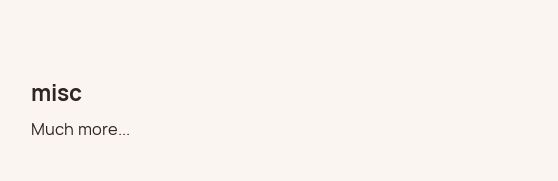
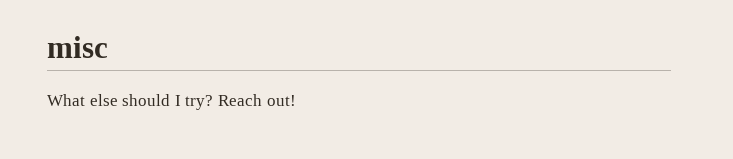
[31,123,131,135] Much more... -> [47,94,296,110] What else should I try? Reach out!

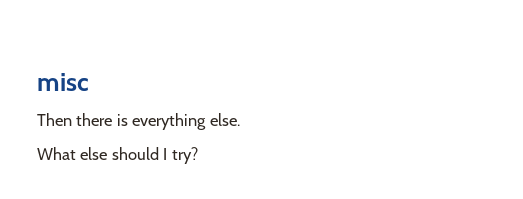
(108, 47) none -> [37,113,240,130] // Then there is everything else.
[217,94,296,106] Reach out! -> (198, 155) none

